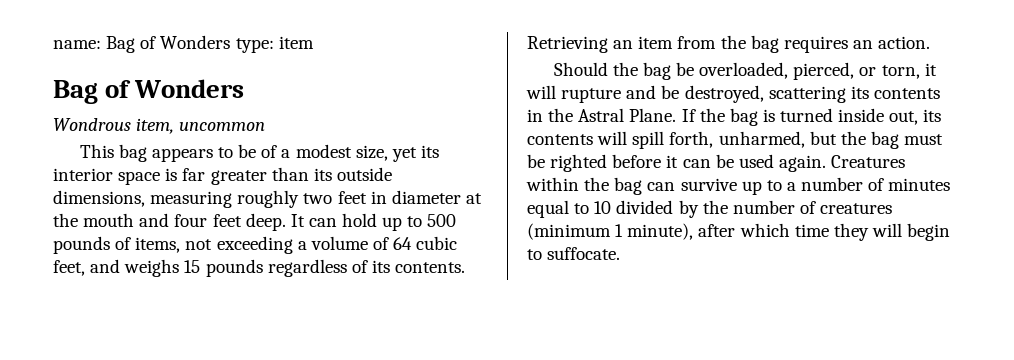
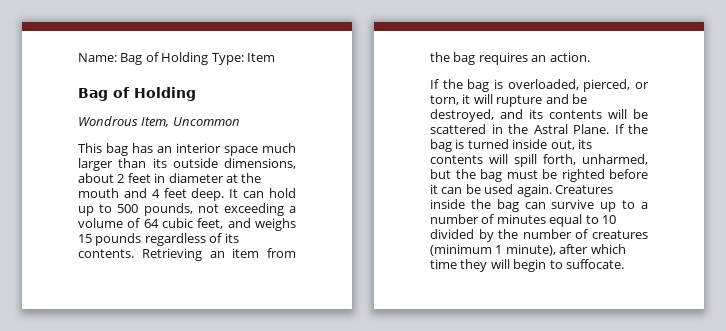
[53,35,314,53] [53,79,245,104] name: Bag of Wonders type: item // Bag of Wonders -> [78,52,275,65] [78,87,196,101] Name: Bag of Holding Type: Item // Bag of Holding
[136,118,266,134] item, uncommon -> [141,117,240,127] Item, Uncommon
[151,144,439,162] [53,168,267,185] appears to be of a modest size, yet its interior space is far greater -> [132,143,296,156] [78,158,113,171] has an interior space much larger
[150,190,333,208] measuring roughly two -> [78,173,125,183] about 2
[174,214,208,227] four -> [151,189,160,198] 4
[53,236,181,254] pounds of items, -> [143,203,193,216] pounds,
[553,62,695,80] Should the bag be -> [430,79,503,92] If the bag is
[768,86,940,103] scattering its contents -> [500,109,648,119] [430,124,486,134] and its contents will be scattered
[526,177,579,191] within -> [430,199,465,209] inside

